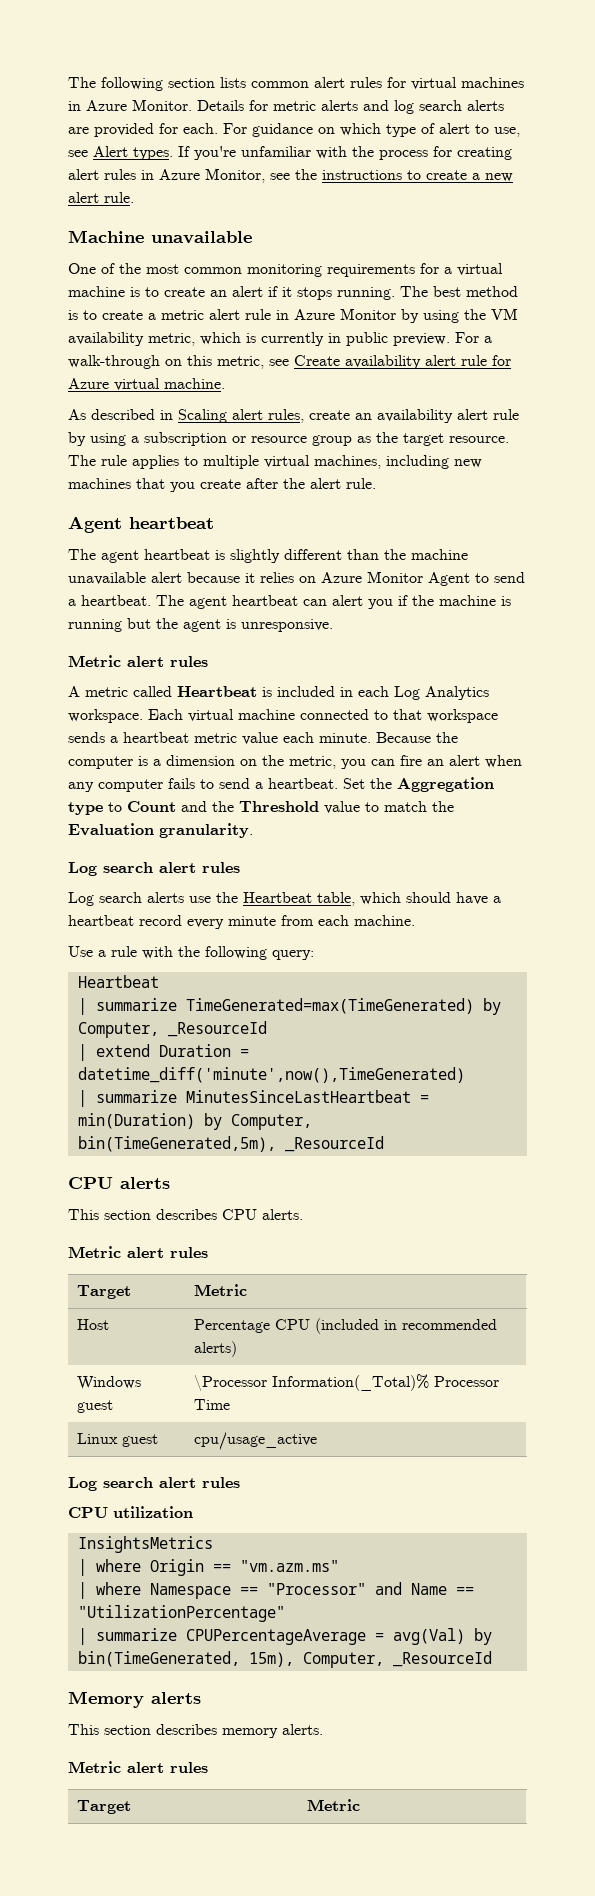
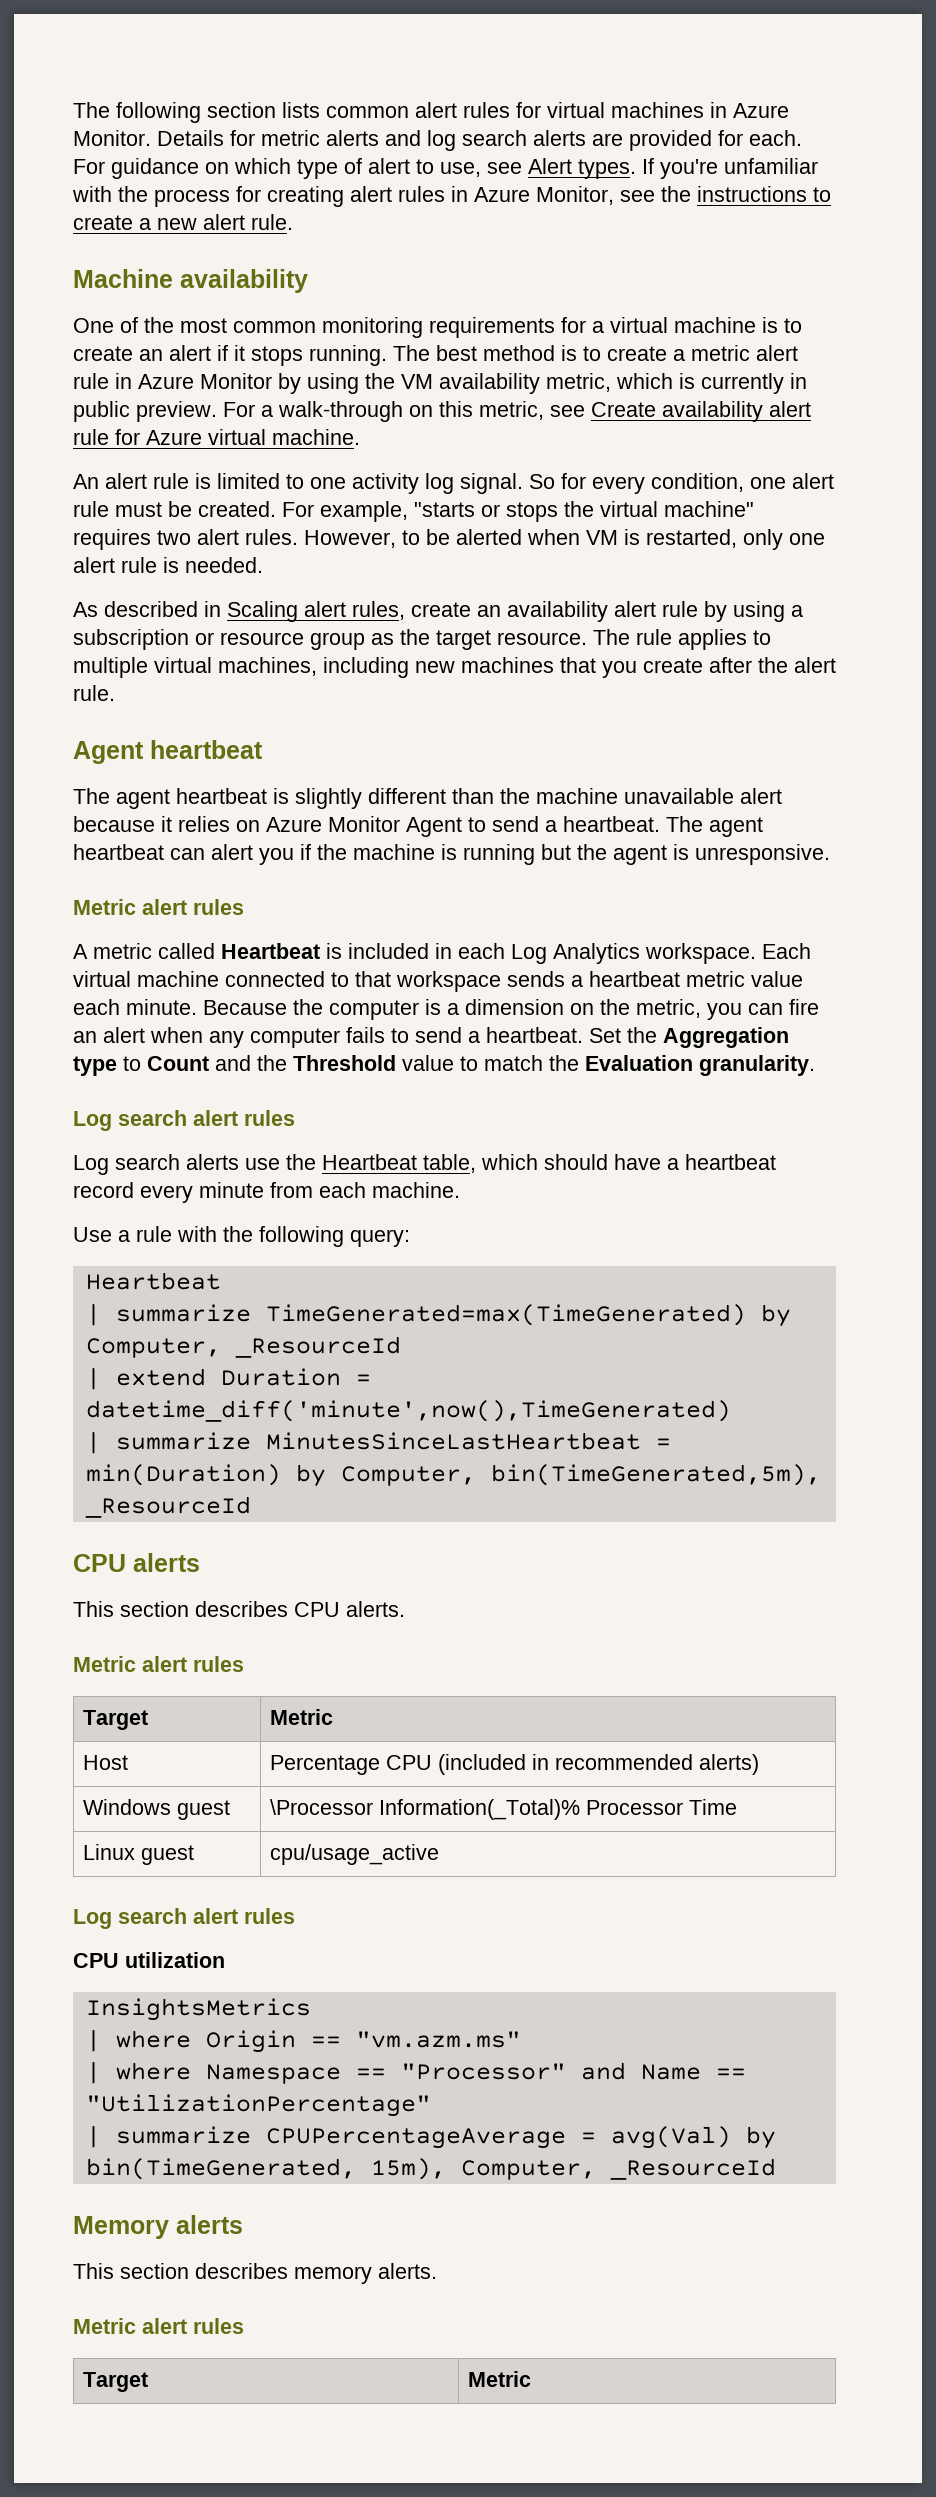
[151,231,252,244] unavailable -> [180,269,308,293] availability
(225, 383) none -> [73,473,834,494] [73,501,754,522] [73,529,825,550] [73,557,263,573] // An alert rule is limited to one activity log signal. So for every condition, one alert rule must be created. For example, "starts or stops the virtual machine" requires two alert rules. However, to be alerted when VM is restarted, only one alert rule is needed.

